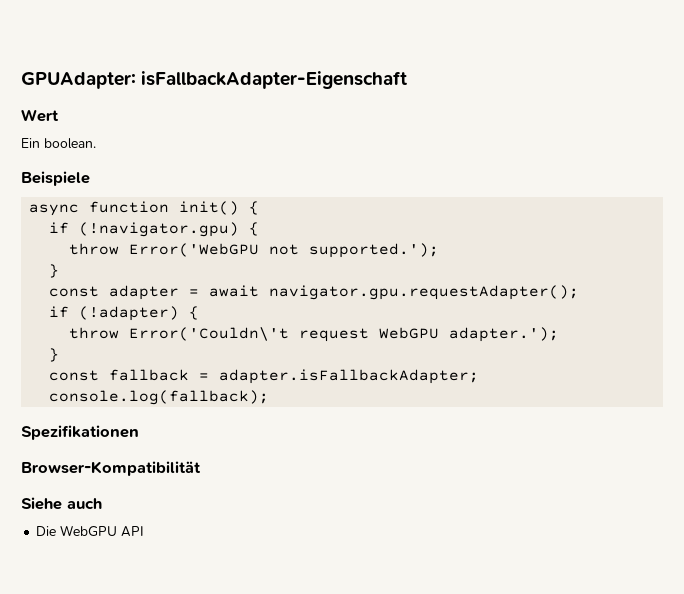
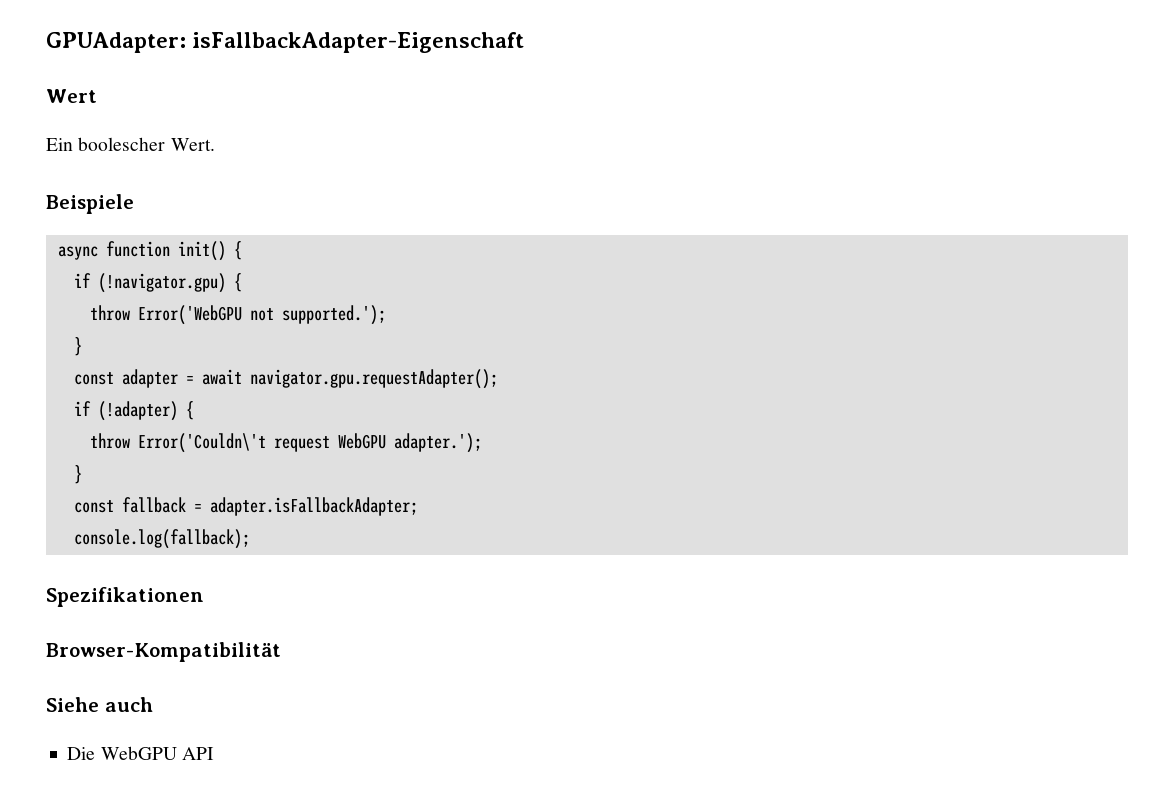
[44,138,96,149] boolean. -> [78,137,215,151] boolescher Wert.

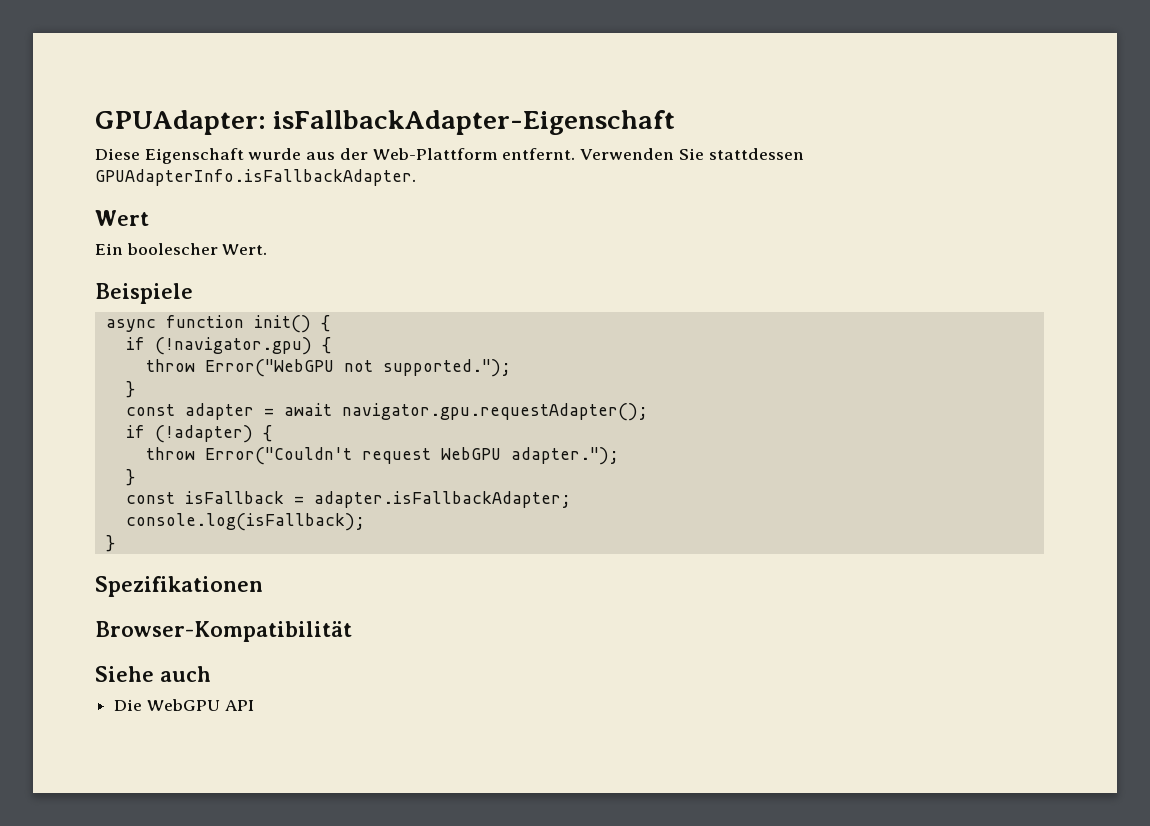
(525, 42) none -> [95,148,804,164] [95,169,416,186] // Diese Eigenschaft wurde aus der Web-Plattform entfernt. Verwenden Sie stattdessen GPUAdapterInfo.isFallbackAdapter.
[137,305,386,325] Error('WebGPU not supported.'); -> [204,359,511,377] Error("WebGPU not supported.");
[137,433,266,453] Error('Couldn\'t -> [204,447,352,465] Error("Couldn't
[393,433,482,453] [73,465,82,484] [73,497,186,513] adapter.'); // } // const fallback -> [510,447,619,465] [125,469,135,486] [125,491,284,504] adapter."); // } // const isFallback
[73,529,250,549] console.log(fallback); -> [125,513,365,531] [105,535,115,552] console.log(isFallback); // }

